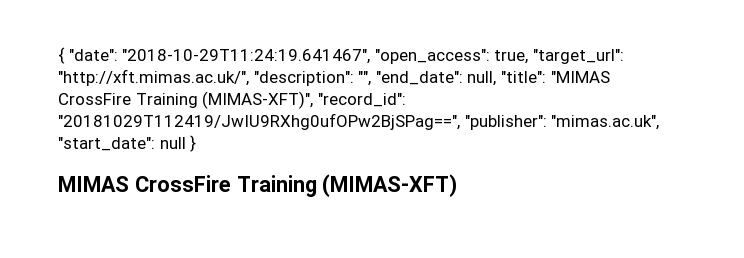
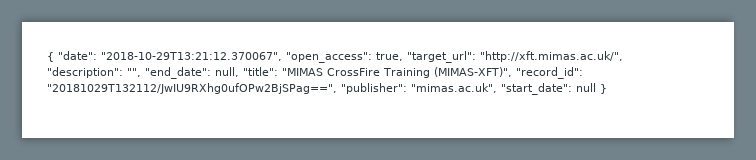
[122,49,371,64] "2018-10-29T11:24:19.641467", -> [101,52,282,61] "2018-10-29T13:21:12.370067",
[58,113,460,130] "20181029T112419/JwIU9RXhg0ufOPw2BjSPag==", -> [47,83,337,94] "20181029T132112/JwIU9RXhg0ufOPw2BjSPag==",
[58,174,458,197] // MIMAS CrossFire Training (MIMAS-XFT) -> (607, 89) none

